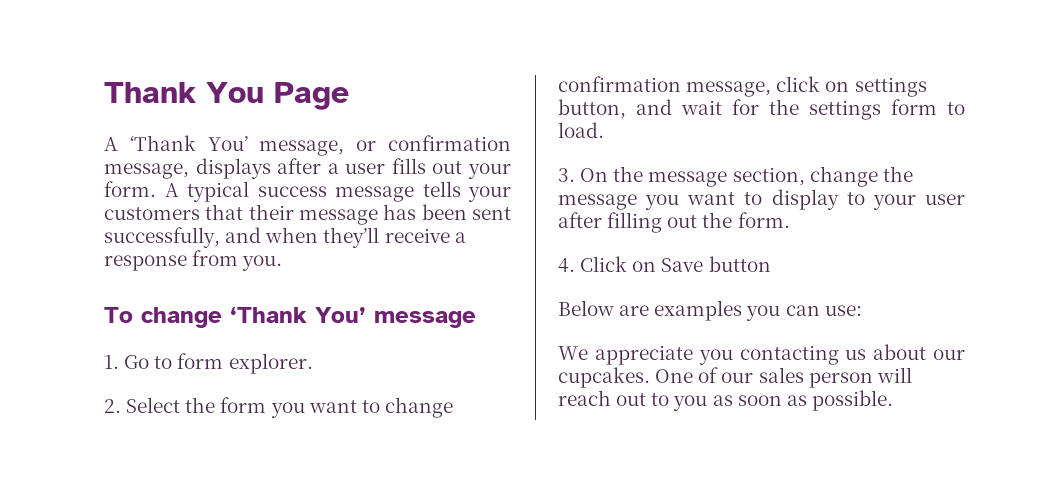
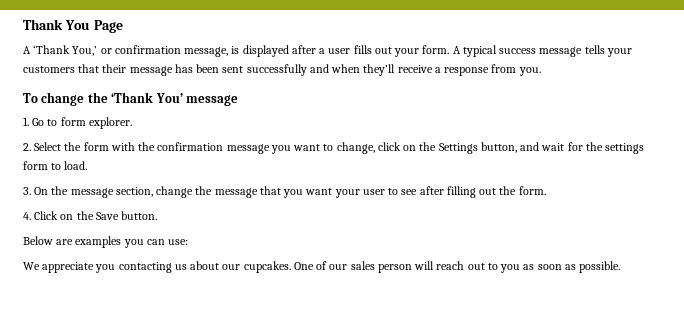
[207,136,345,156] You’ message, -> [72,46,98,56] You,’
[195,158,271,179] displays -> [231,45,289,57] is displayed
[104,227,220,248] successfully, -> [246,64,307,76] successfully
(222, 317) none -> [87,92,108,103] the
[270,397,453,418] [558,76,927,97] you want to change confirmation message, click on settings -> [110,142,478,154] with the confirmation message you want to change, click on the Settings
[645,189,965,210] you want to display to your user -> [259,186,418,198] that you want your user to see
[661,256,771,272] Save button -> [76,211,158,220] the Save button.

